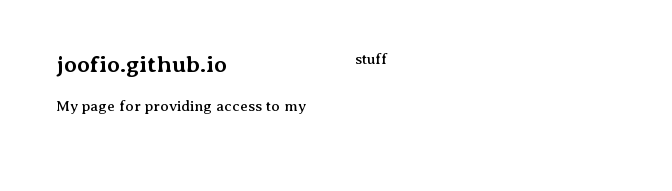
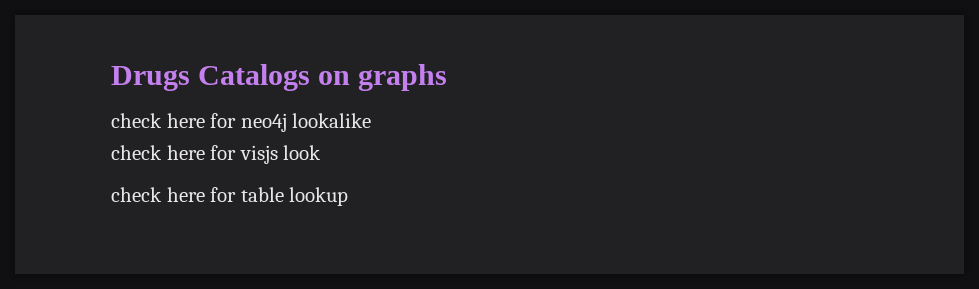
[56,56,227,77] [56,100,307,114] [355,53,388,64] joofio.github.io // My page for providing access to my stuff -> [111,64,448,91] [111,113,372,132] [111,145,322,164] [111,187,349,206] Drugs Catalogs on graphs // check here for neo4j lookalike // check here for visjs look // check here for table lookup

